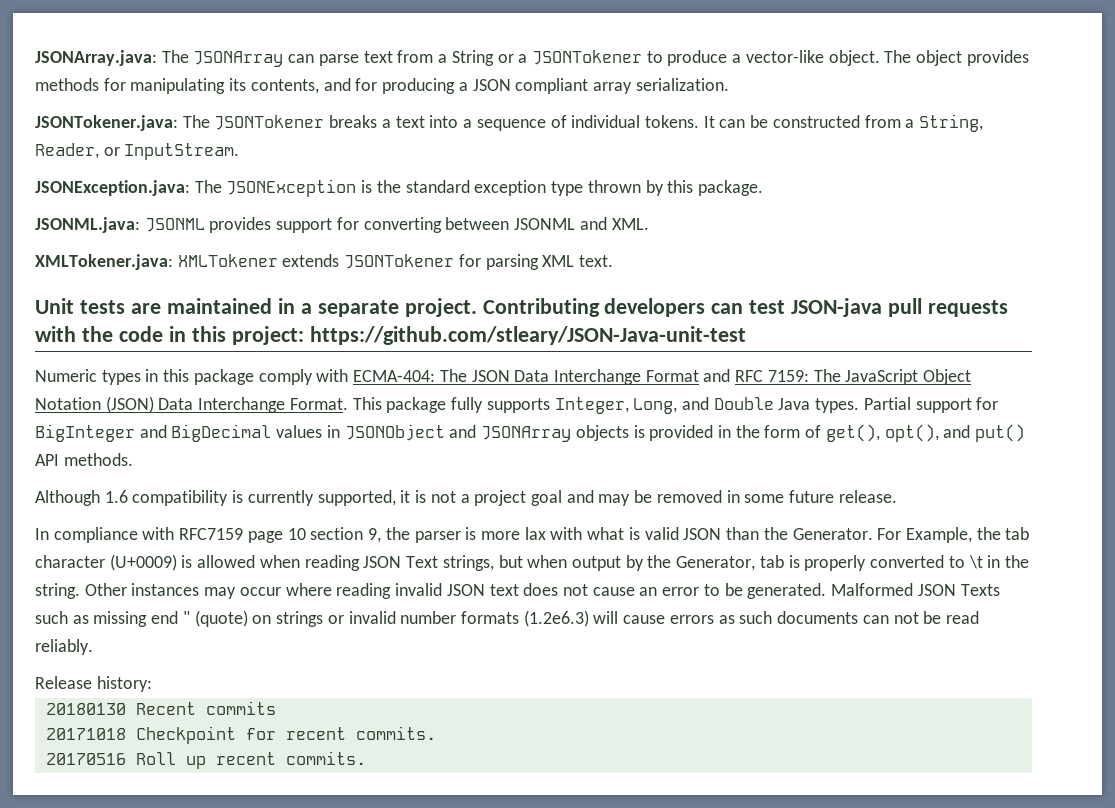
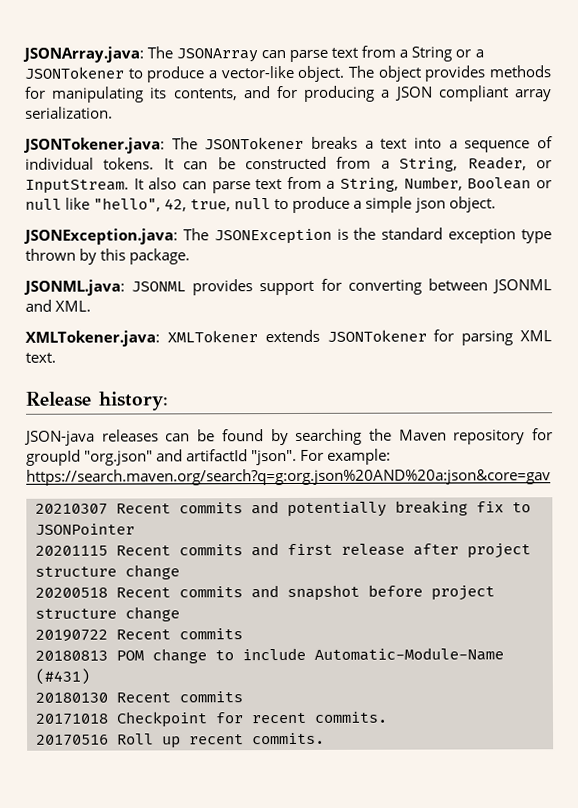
(240, 151) none -> [133,176,552,194] [25,196,496,213] It also can parse text from a String, Number, Boolean or null like "hello", 42, true, null to produce a simple json object.
[35,298,1009,317] [35,326,746,345] [35,369,972,385] [35,396,999,414] [35,424,1026,442] [35,453,133,466] [35,490,897,506] [35,527,1030,543] [35,554,1029,571] [35,583,1000,599] [35,610,979,627] [35,639,93,655] [35,676,152,692] Unit tests are maintained in a separate project. Contributing developers can test JSON-java pull requests with the code in this project: https://github.com/stleary/JSON-Java-unit-test // Numeric types in this package comply with ECMA-404: The JSON Data Interchange Format and RFC 7159: The JavaScript Object Notation (JSON) Data Interchange Format. This package fully supports Integer, Long, and Double Java types. Partial support for BigInteger and BigDecimal values in JSONObject and JSONArray objects is provided in the form of get(), opt(), and put() API methods. // Although 1.6 compatibility is currently supported, it is not a project goal and may be removed in some future release. // In compliance with RFC7159 page 10 section 9, the parser is more lax with what is valid JSON than the Generator. For Example, the tab character (U+0009) is allowed when reading JSON Text strings, but when output by the Generator, tab is properly converted to \t in the string. Other instances may occur where reading invalid JSON text does not cause an error to be generated. Malformed JSON Texts such as missing end " (quote) on strings or invalid number formats (1.2e6.3) will cause errors as such documents can not be read reliably. // Release history: -> [25,391,169,411] [24,428,553,446] [26,448,392,466] [26,468,551,486] [35,500,531,518] [35,523,135,535] [35,543,531,559] [35,564,180,580] [35,584,495,602] [35,606,180,622] [35,628,243,642] [35,647,504,664] [35,668,90,685] Release history: // JSON-java releases can be found by searching the Maven repository for groupId "org.json" and artifactId "json". For example: https://search.maven.org/search?q=g:org.json%20AND%20a:json&core=gav // 20210307 Recent commits and potentially breaking fix to JSONPointer // 20201115 Recent commits and first release after project structure change // 20200518 Recent commits and snapshot before project structure change // 20190722 Recent commits // 20180813 POM change to include Automatic-Module-Name (#431)

